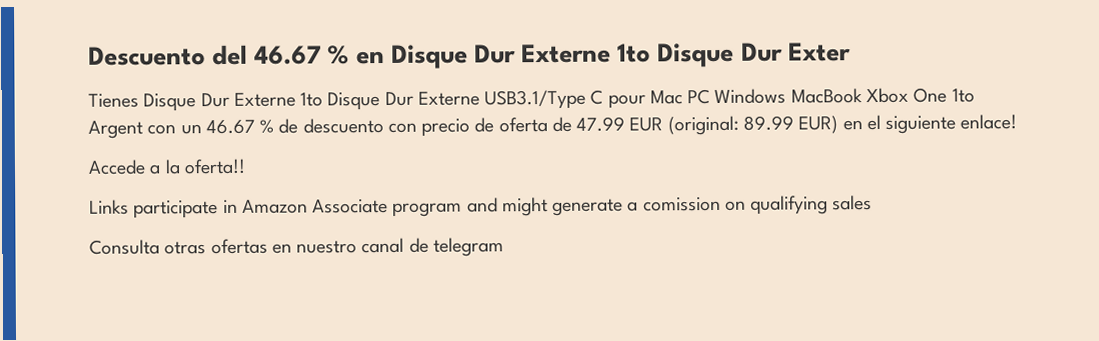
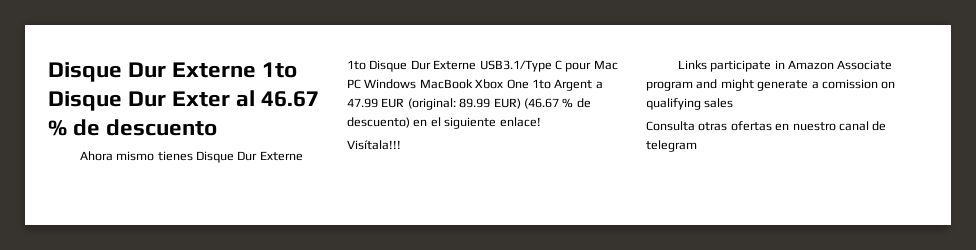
[88,44,385,66] Descuento del 46.67 % en -> (48, 72) none
[88,93,139,108] // Tienes -> [236,90,320,107] [48,119,218,136] [79,151,193,161] al 46.67 % de descuento // Ahora mismo tienes
[147,116,572,137] con un 46.67 % de descuento con precio de oferta de -> [595,81,603,89] a
(839, 124) none -> [523,98,591,109] [347,117,410,128] (46.67 % de descuento)
[88,158,246,175] Accede a la oferta!! -> [347,140,401,150] Visítala!!!

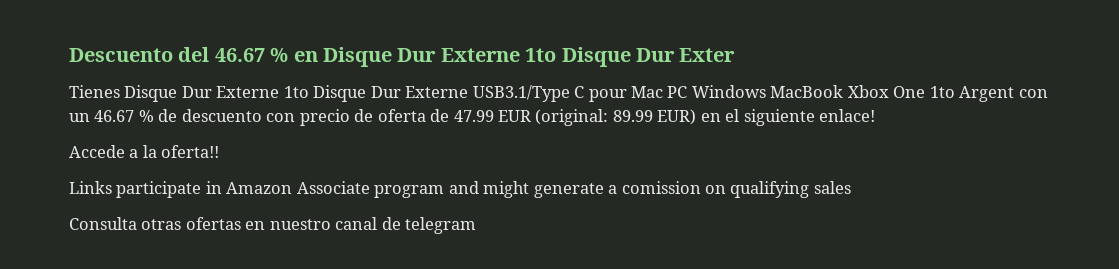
(48, 72) none -> [69,47,318,62] Descuento del 46.67 % en
[236,90,320,107] [48,119,218,136] [79,151,193,161] al 46.67 % de descuento // Ahora mismo tienes -> [69,85,120,98] // Tienes
[595,81,603,89] a -> [1018,89,1048,98] [69,109,450,126] con un 46.67 % de descuento con precio de oferta de
[523,98,591,109] [347,117,410,128] (46.67 % de descuento) -> (697, 117) none
[347,140,401,150] Visítala!!! -> [69,145,220,158] Accede a la oferta!!

